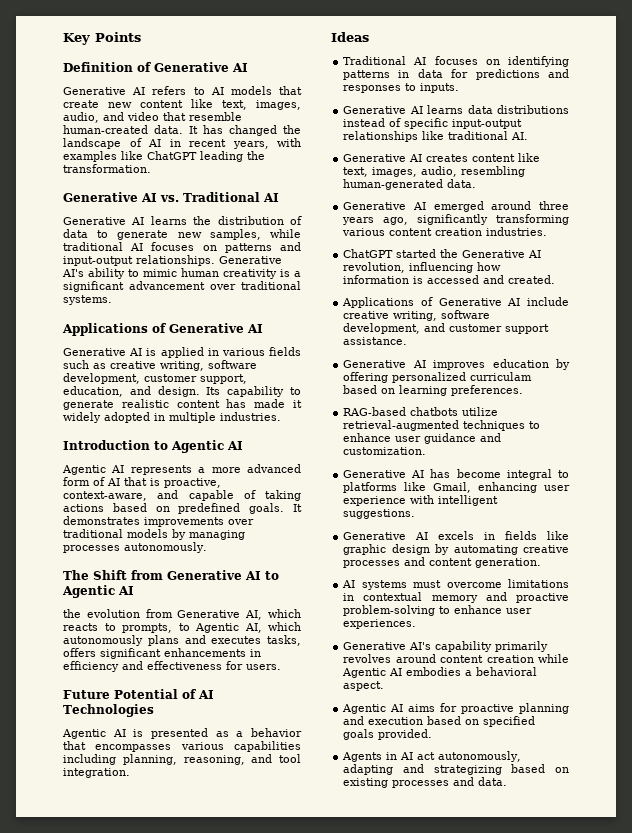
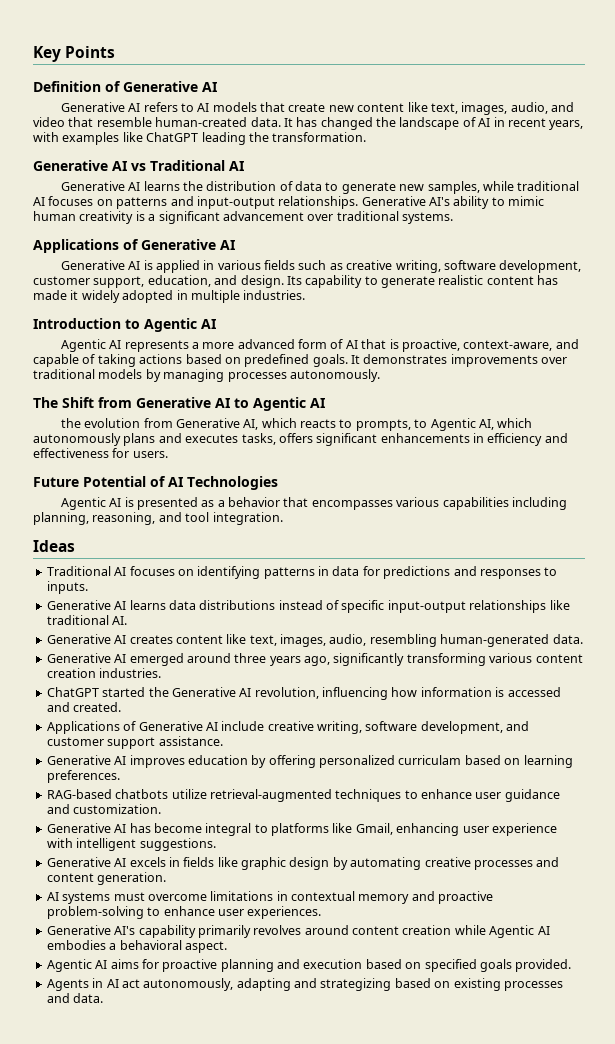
[160,195,179,202] vs. -> [131,163,146,171] vs

